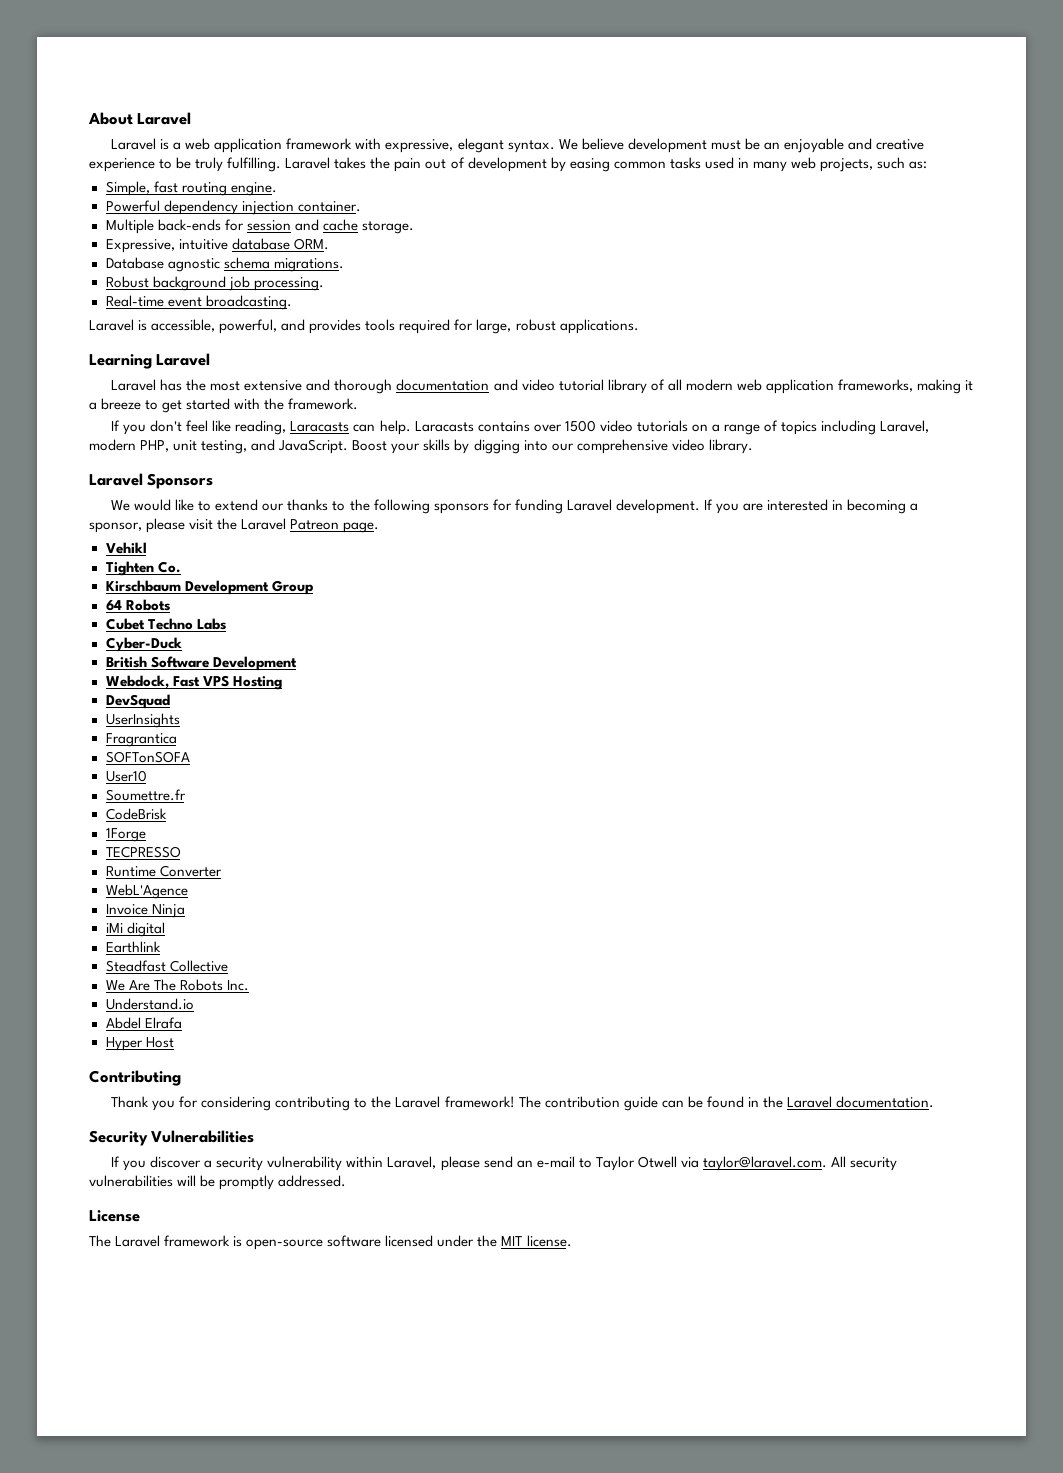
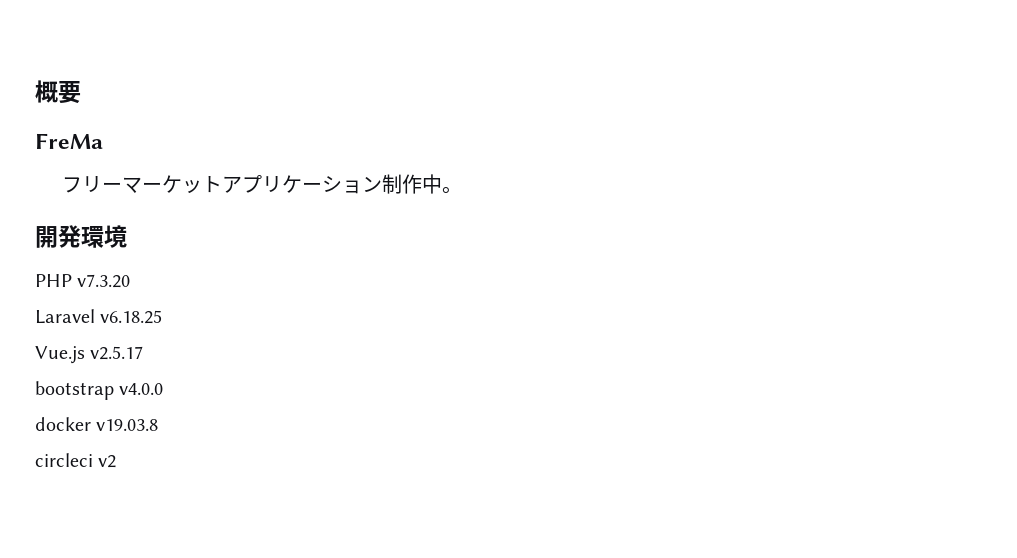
[88,112,192,125] [111,138,925,153] [89,157,928,172] [105,181,277,196] [105,200,361,215] [105,219,414,234] [105,238,329,253] [105,257,344,272] [105,276,324,291] [105,295,292,310] [89,319,639,334] [89,353,211,369] [111,379,974,394] [89,398,359,413] [111,420,930,435] [89,439,753,454] [89,473,214,489] [111,499,919,514] [89,518,380,533] [105,542,147,554] [105,561,181,576] [105,580,313,595] [105,599,170,611] [105,618,226,630] [105,637,182,652] [105,656,297,671] [105,675,282,690] [105,694,170,709] [105,713,180,728] [105,733,177,747] [105,751,190,763] [105,770,147,782] [105,789,186,801] [105,808,167,820] [105,828,146,842] [105,846,181,858] [105,865,222,877] [105,884,188,899] [105,904,185,918] [105,922,165,937] [105,941,161,953] [105,960,228,972] [105,979,249,991] [105,998,194,1010] [105,1017,182,1029] [105,1037,174,1051] [89,1070,181,1086] [111,1096,935,1111] [89,1130,255,1146] [111,1156,898,1171] [89,1175,347,1190] [89,1210,140,1222] [89,1235,572,1250] About Laravel // Laravel is a web application framework with expressive, elegant syntax. We believe development must be an enjoyable and creative experience to be truly fulfilling. Laravel takes the pain out of development by easing common tasks used in many web projects, such as: // Simple, fast routing engine. // Powerful dependency injection container. // Multiple back-ends for session and cache storage. // Expressive, intuitive database ORM. // Database agnostic schema migrations. // Robust background job processing. // Real-time event broadcasting. // Laravel is accessible, powerful, and provides tools required for large, robust applications. // Learning Laravel // Laravel has the most extensive and thorough documentation and video tutorial library of all modern web application frameworks, making it a breeze to get started with the framework. // If you don't feel like reading, Laracasts can help. Laracasts contains over 1500 video tutorials on a range of topics including Laravel, modern PHP, unit testing, and JavaScript. Boost your skills by digging into our comprehensive video library. // Laravel Sponsors // We would like to extend our thanks to the following sponsors for funding Laravel development. If you are interested in becoming a sponsor, please visit the Laravel Patreon page. // Vehikl // Tighten Co. // Kirschbaum Development Group // 64 Robots // Cubet Techno Labs // Cyber-Duck // British Software Development // Webdock, Fast VPS Hosting // DevSquad // UserInsights // Fragrantica // SOFTonSOFA // User10 // Soumettre.fr // CodeBrisk // 1Forge // TECPRESSO // Runtime Converter // WebL'Agence // Invoice Ninja // iMi digital // Earthlink // Steadfast Collective // We Are The Robots Inc. // Understand.io // Abdel Elrafa // Hyper Host // Contributing // Thank you for considering contributing to the Laravel framework! The contribution guide can be found in the Laravel documentation. // Security Vulnerabilities // If you discover a security vulnerability within Laravel, please send an e-mail to Taylor Otwell via taylor@laravel.com. All security vulnerabilities will be promptly addressed. // License // The Laravel framework is open-source software licensed under the MIT license. -> [35,80,81,104] [35,133,103,149] [62,174,463,194] [35,225,127,248] [35,274,131,288] [35,309,163,324] [35,346,144,364] [35,381,164,400] [35,417,159,431] [35,453,117,468] 概要 // FreMa // フリーマーケットアプリケーション制作中。 // 開発環境 // PHP v7.3.20 // Laravel v6.18.25 // Vue.js v2.5.17 // bootstrap v4.0.0 // docker v19.03.8 // circleci v2

